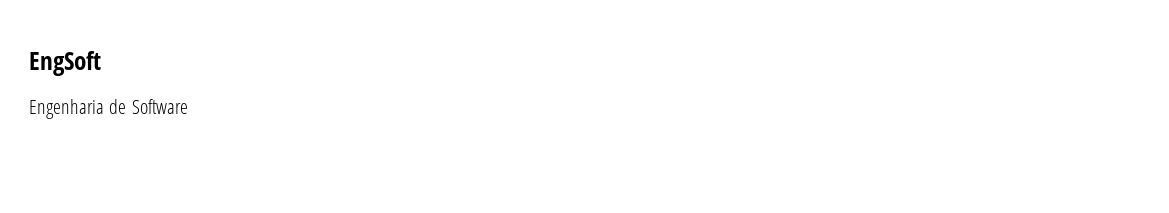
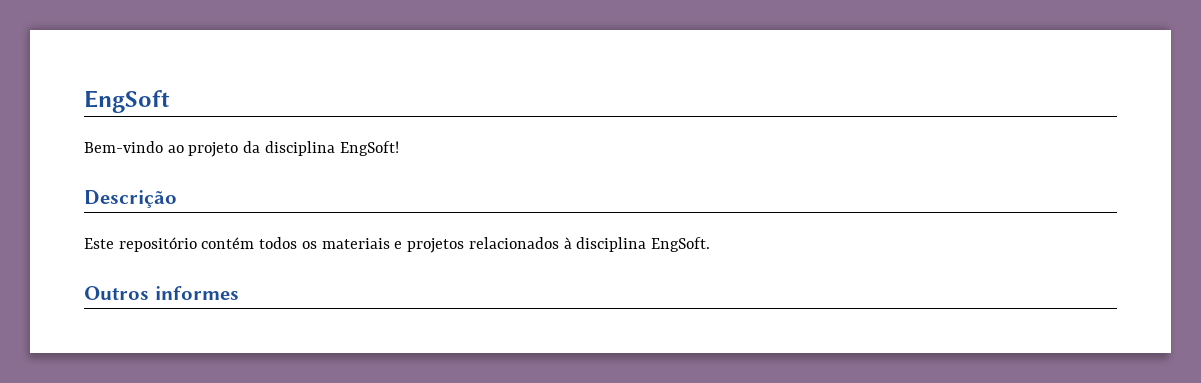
[29,99,188,119] Engenharia de Software -> [84,141,399,157] [84,190,177,208] [84,237,710,253] [84,286,239,300] Bem-vindo ao projeto da disciplina EngSoft! // Descrição // Este repositório contém todos os materiais e projetos relacionados à disciplina EngSoft. // Outros informes

